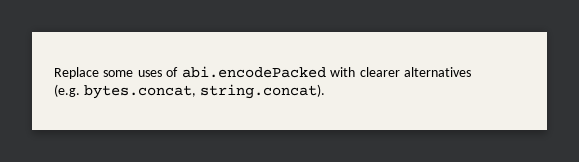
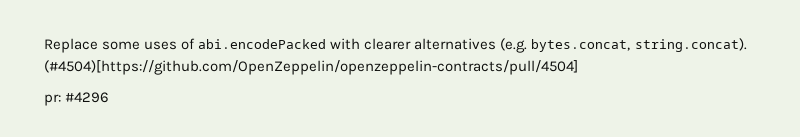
(325, 91) none -> [44,60,578,75] [44,92,110,106] (#4504)[https://github.com/OpenZeppelin/openzeppelin-contracts/pull/4504] // pr: #4296

